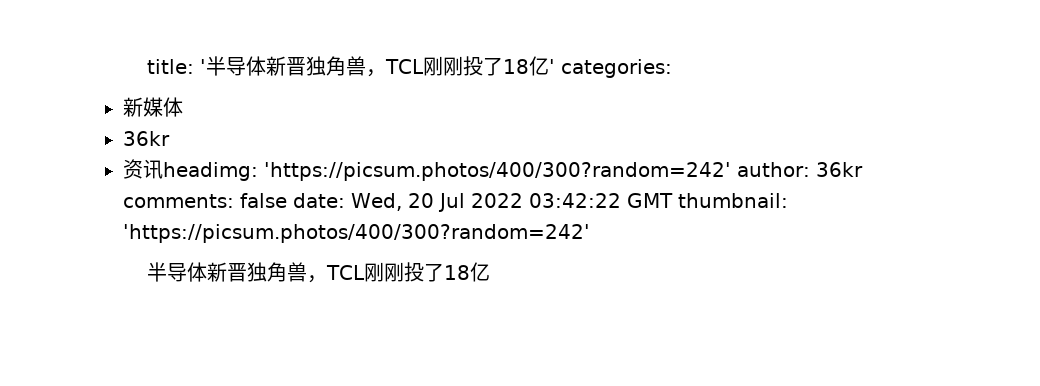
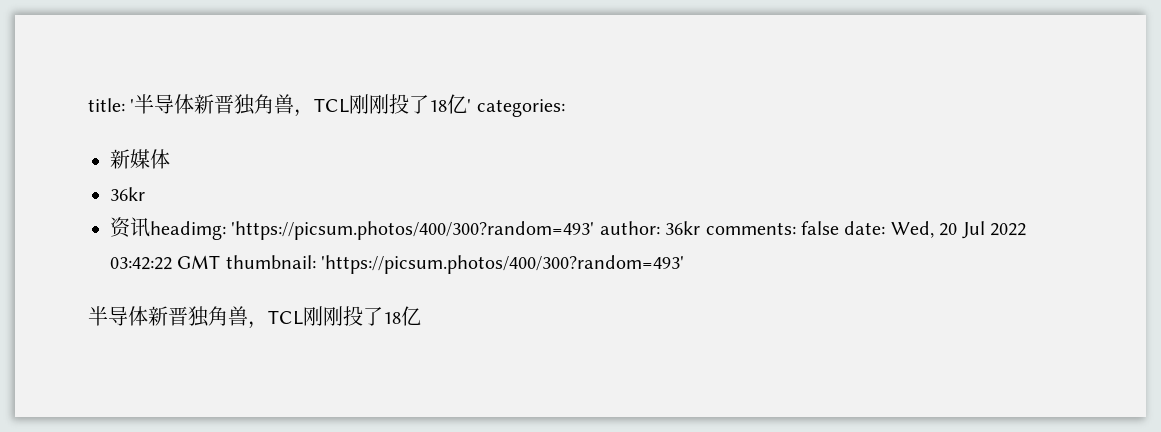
[264,162,731,181] 'https://picsum.photos/400/300?random=242' -> [231,221,595,240] 'https://picsum.photos/400/300?random=493'
[123,224,590,243] 'https://picsum.photos/400/300?random=242' -> [321,255,685,274] 'https://picsum.photos/400/300?random=493'

